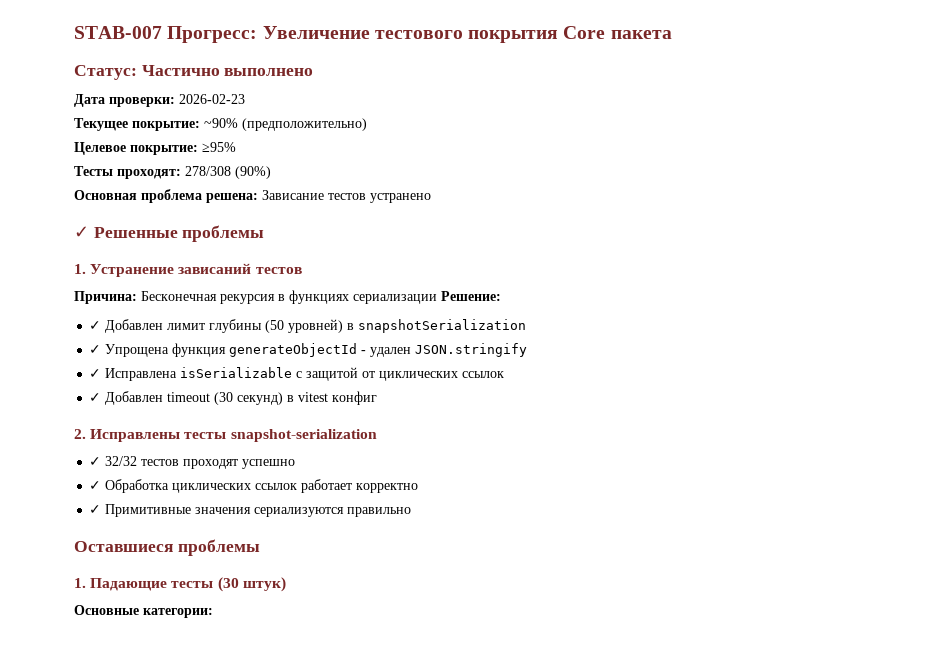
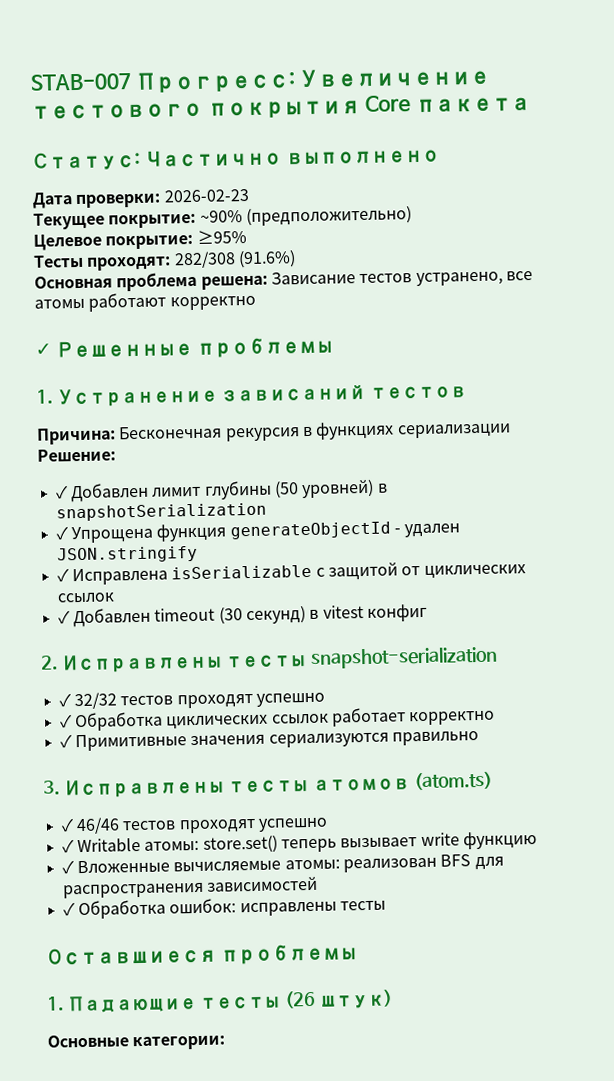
[185,166,271,179] 278/308 (90%) -> [173,250,296,269] 282/308 (91.6%)
[370,193,431,203] устранено -> [415,270,533,287] [34,292,256,312] устранено, все атомы работают корректно
(412, 512) none -> [43,771,493,799] [60,817,328,835] [61,831,537,854] [61,854,504,875] [62,876,318,899] [62,898,386,920] // 3. Исправлены тесты атомов (atom.ts) // ✓ 46/46 тестов проходят успешно // ✓ Writable атомы: store.set() теперь вызывает write функцию // ✓ Вложенные вычисляемые атомы: реализован BFS для распространения зависимостей // ✓ Обработка ошибок: исправлены тесты
[217,577,239,592] (30 -> [284,990,317,1009] (26

